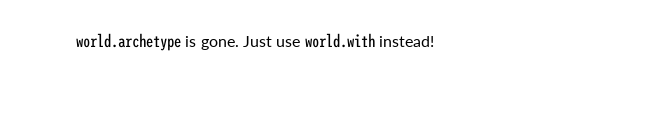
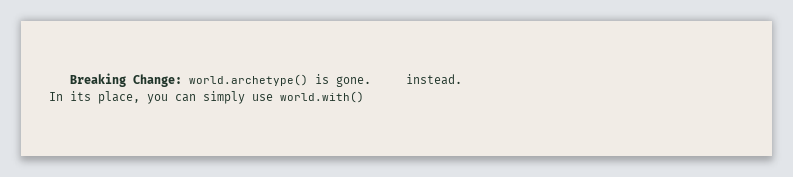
[76,33,434,51] world.archetype is gone. Just use world.with instead! -> [69,73,371,87] [49,91,364,104] [406,74,462,85] Breaking Change: world.archetype() is gone. In its place, you can simply use world.with() instead.

